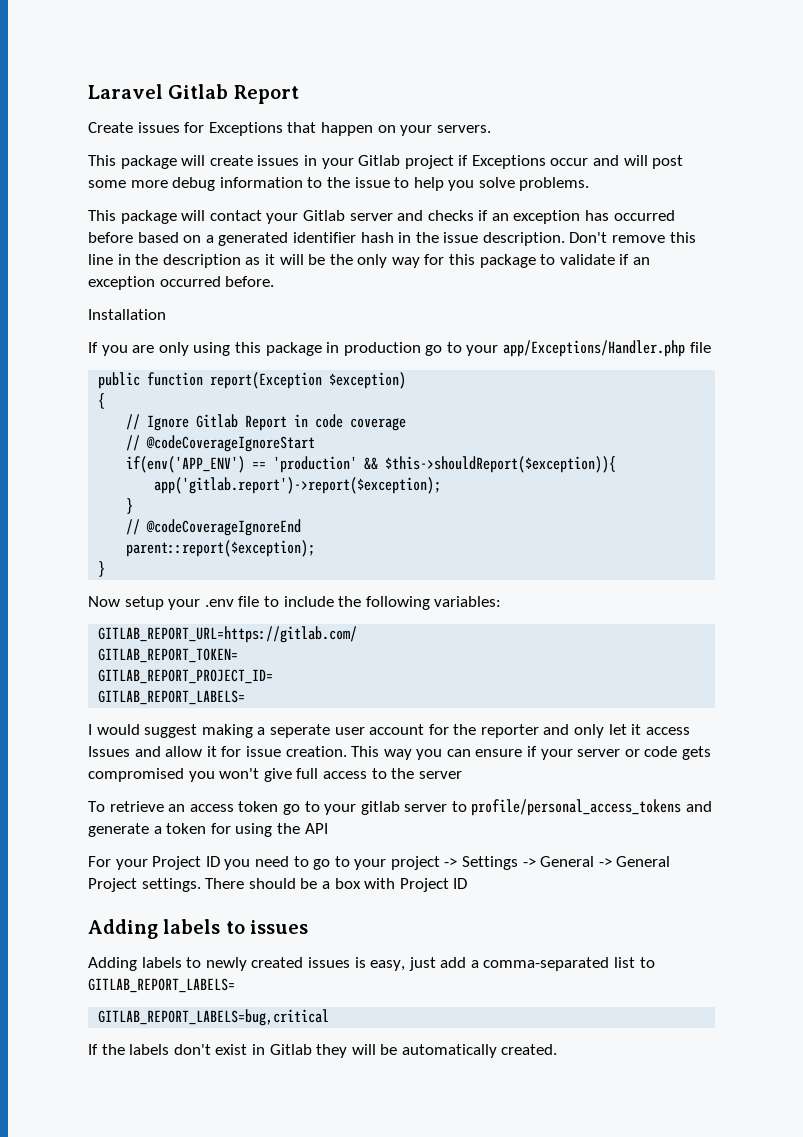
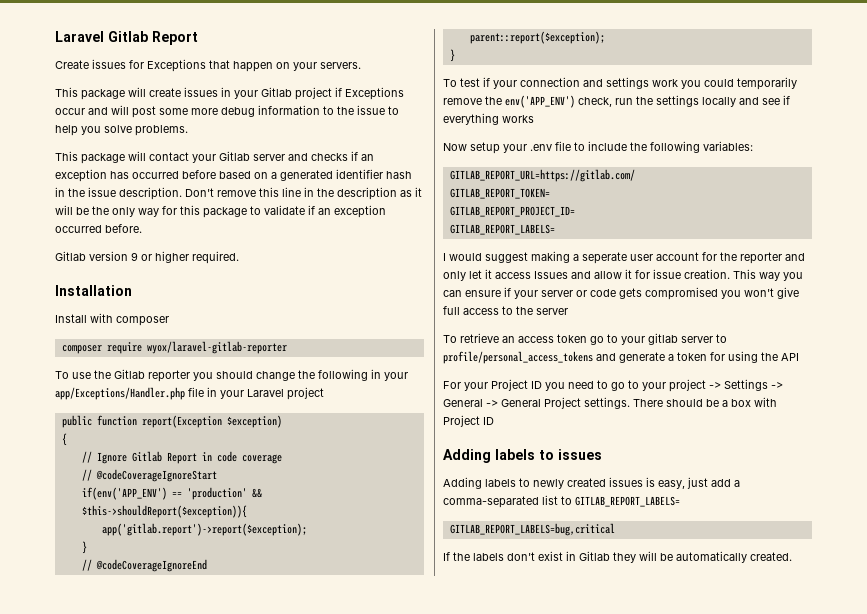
[88,309,166,320] [88,342,462,356] Installation // If you are only using this package in production go to -> [55,251,239,264] [55,285,132,296] [55,313,169,326] [61,341,287,354] [55,369,381,382] Gitlab version 9 or higher required. // Installation // Install with composer // composer require wyox/laravel-gitlab-reporter // To use the Gitlab reporter you should change the following in
(711, 347) none -> [207,387,324,400] in your Laravel project
(106, 569) none -> [443,77,797,90] [443,95,790,108] [443,113,534,125] // To test if your connection and settings work you could temporarily remove the env('APP_ENV') check, run the settings locally and see if everything works

